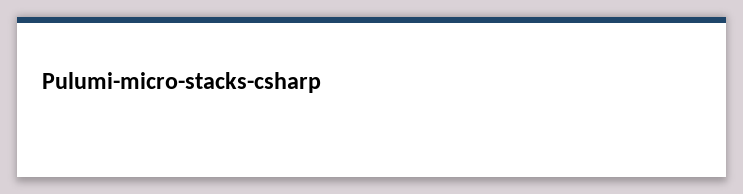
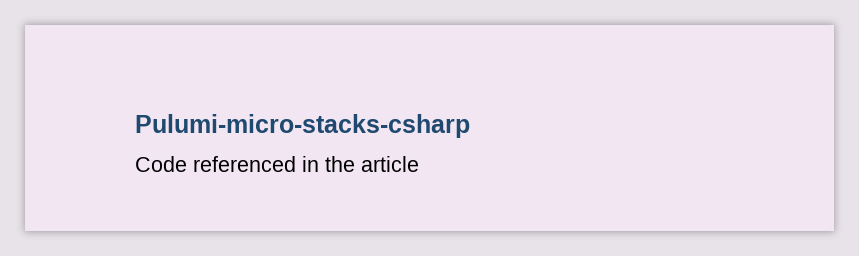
(321, 82) none -> [135,156,419,172] // Code referenced in the article

